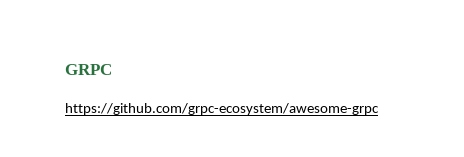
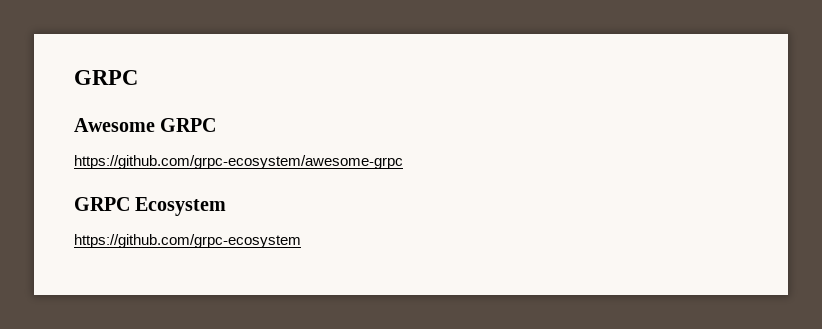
[65,64,112,75] GRPC -> [74,70,138,85] [74,118,217,132] GRPC // Awesome GRPC
(379, 109) none -> [74,197,227,216] [74,234,301,248] // GRPC Ecosystem // https://github.com/grpc-ecosystem

